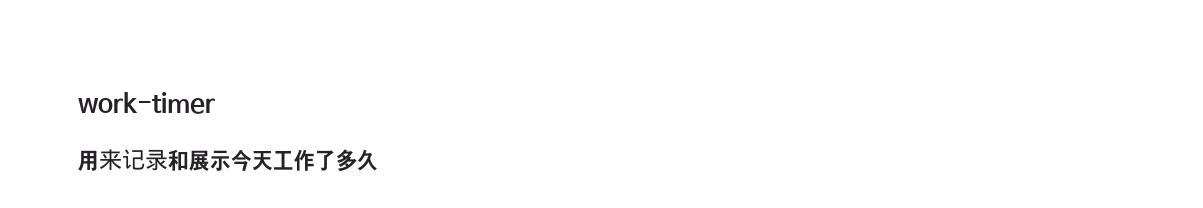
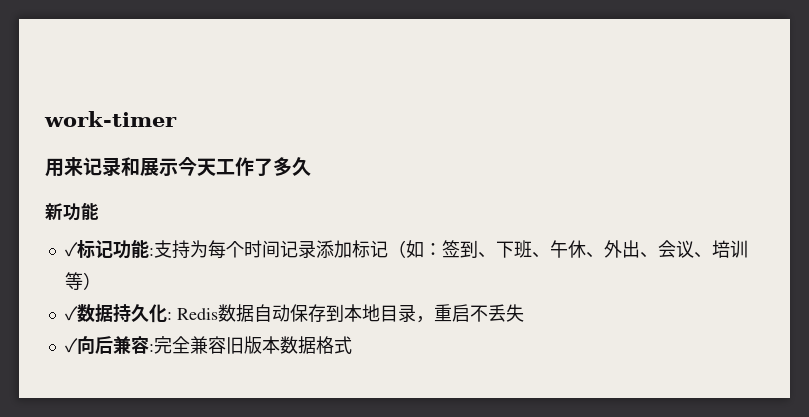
(378, 160) none -> [45,202,99,221] [64,240,748,259] [64,272,101,290] [64,304,524,323] [64,336,352,354] // 新功能 // ✓标记功能:支持为每个时间记录添加标记（如：签到、下班、午休、外出、会议、培训等） // ✓数据持久化: Redis数据自动保存到本地目录，重启不丢失 // ✓向后兼容:完全兼容旧版本数据格式

